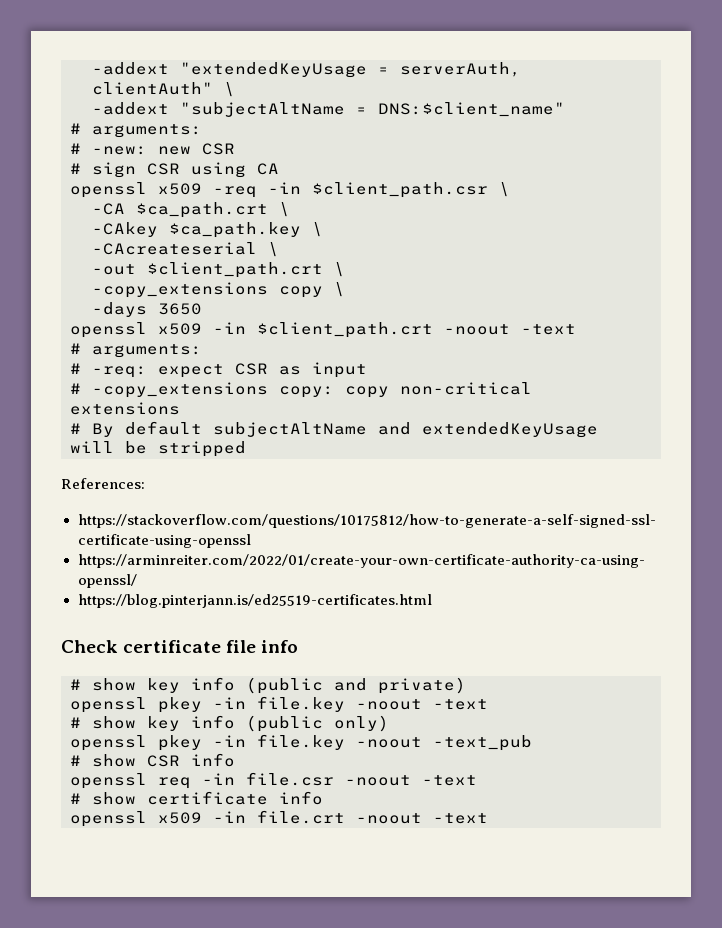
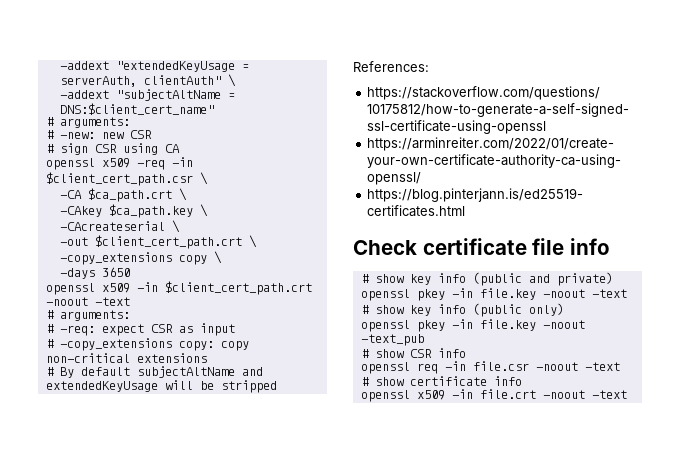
[378,102,565,117] DNS:$client_name" -> [59,103,214,115] DNS:$client_cert_name"
[312,182,488,198] $client_path.csr -> [45,172,193,186] $client_cert_path.csr
[147,262,323,278] $client_path.crt -> [94,235,242,249] $client_cert_path.crt
[257,322,433,338] $client_path.crt -> [164,281,312,295] $client_cert_path.crt

